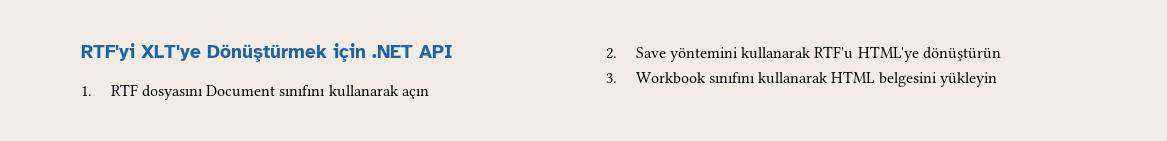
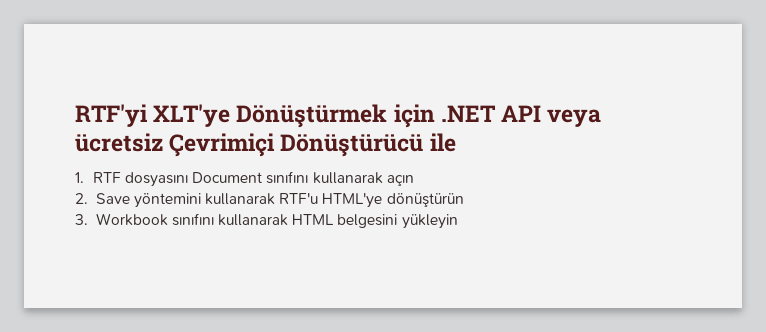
(453, 51) none -> [547,109,602,127] [75,133,456,157] veya ücretsiz Çevrimiçi Dönüştürücü ile

